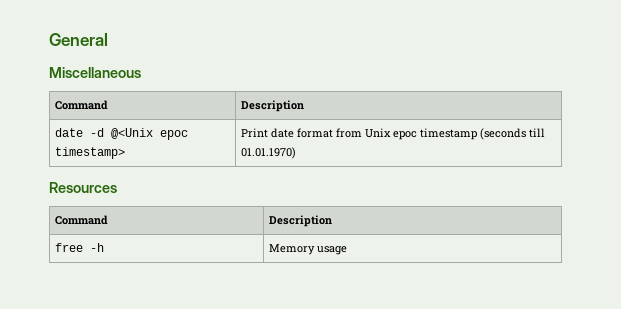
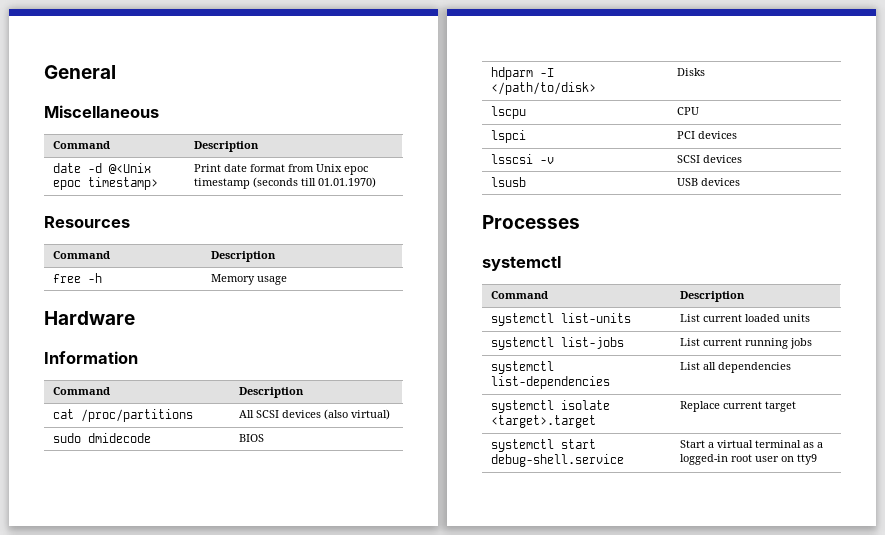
(348, 250) none -> [44,311,135,325] [44,351,138,364] [53,387,111,395] [239,387,305,398] [53,409,194,422] [239,409,391,420] [53,433,152,443] [239,434,265,442] [491,67,555,80] [491,82,597,95] [677,68,706,76] [491,106,527,119] [677,107,700,115] [491,130,527,143] [677,131,738,139] [491,154,555,164] [677,155,743,163] [491,177,527,187] [677,178,741,186] [482,215,580,229] [482,256,561,271] [491,291,549,299] [680,291,746,302] [491,313,632,326] [680,314,811,322] [491,337,625,350] [680,338,813,349] [491,361,555,374] [491,376,611,389] [680,362,792,373] [491,400,611,413] [491,415,597,428] [680,401,797,412] [491,439,597,452] [491,454,625,467] [680,440,824,448] [680,454,818,465] // Hardware // Information // Command | Description // cat /proc/partitions | All SCSI devices (also virtual) // sudo dmidecode | BIOS // hdparm -I </path/to/disk> | Disks // lscpu | CPU // lspci | PCI devices // lsscsi -v | SCSI devices // lsusb | USB devices // Processes // systemctl // Command | Description // systemctl list-units | List current loaded units // systemctl list-jobs | List current running jobs // systemctl list-dependencies | List all dependencies // systemctl isolate <target>.target | Replace current target // systemctl start debug-shell.service | Start a virtual terminal as a logged-in root user on tty9

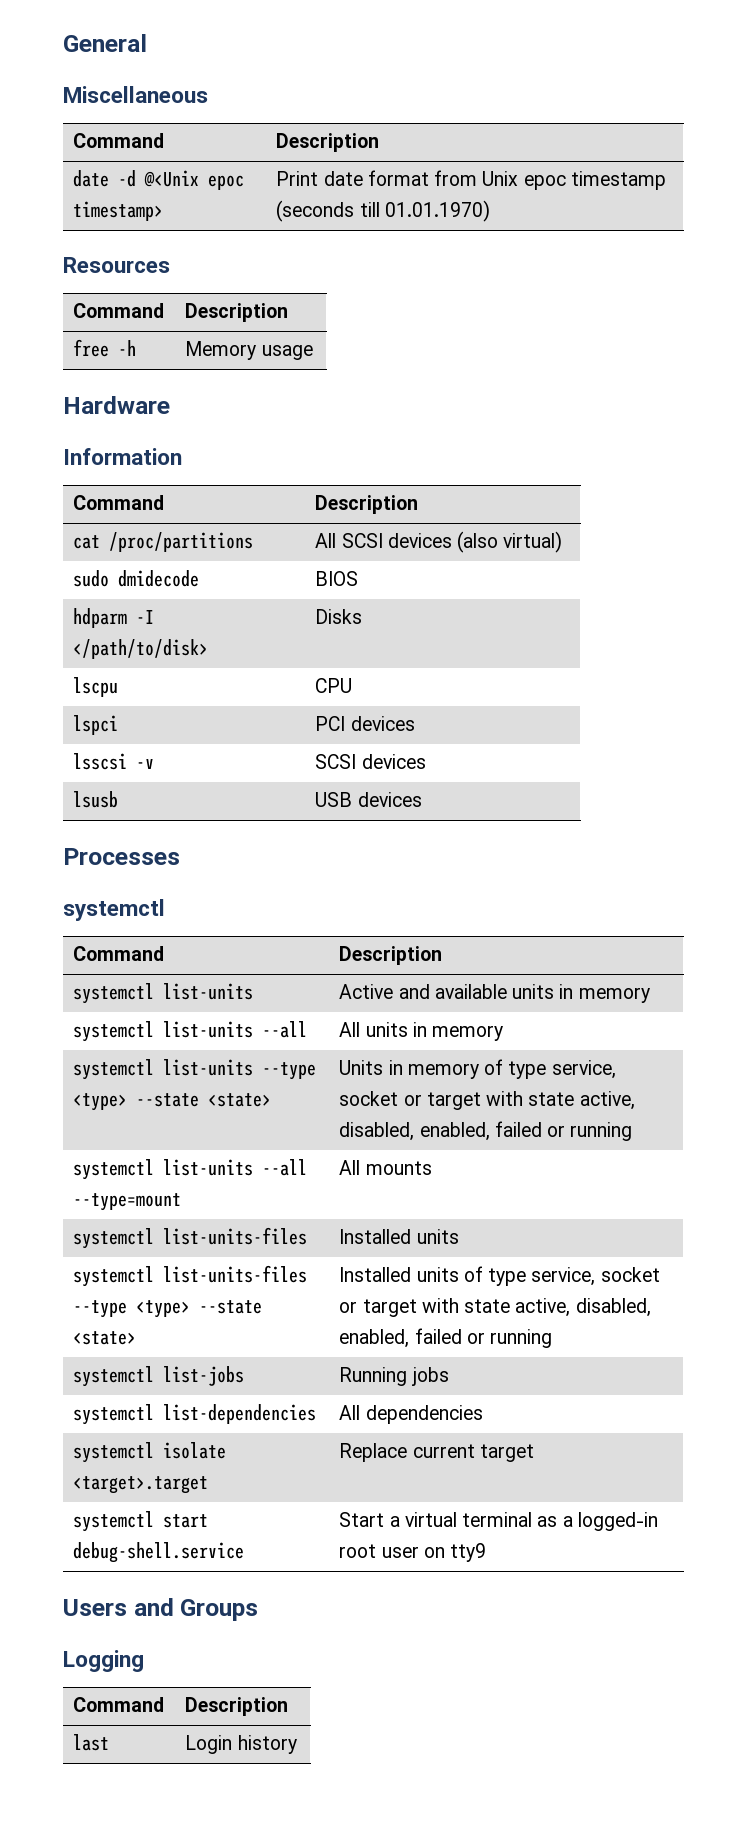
[680,314,811,322] List current loaded units -> [339,984,650,1003] [73,1021,308,1042] [339,1022,504,1041] [73,1059,317,1080] [73,1093,272,1111] [339,1059,616,1079] [339,1091,635,1110] [339,1121,633,1141] [73,1159,308,1180] [73,1193,182,1211] [339,1160,432,1175] [73,1227,308,1249] [339,1229,459,1244] [73,1265,308,1287] [73,1300,263,1318] [73,1331,137,1345] [339,1266,660,1286] [339,1298,651,1317] [339,1328,553,1348] Active and available units in memory // systemctl list-units --all | All units in memory // systemctl list-units --type <type> --state <state> | Units in memory of type service, socket or target with state active, disabled, enabled, failed or running // systemctl list-units --all --type=mount | All mounts // systemctl list-units-files | Installed units // systemctl list-units-files --type <type> --state <state> | Installed units of type service, socket or target with state active, disabled, enabled, failed or running
[680,338,789,349] List current running -> [339,1367,408,1386] Running
[680,362,717,370] List all -> [339,1405,361,1420] All
(818, 459) none -> [63,1598,259,1621] [63,1650,144,1672] [73,1697,165,1712] [185,1697,289,1716] [73,1734,110,1751] [185,1735,297,1754] // Users and Groups // Logging // Command | Description // last | Login history

